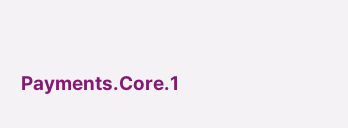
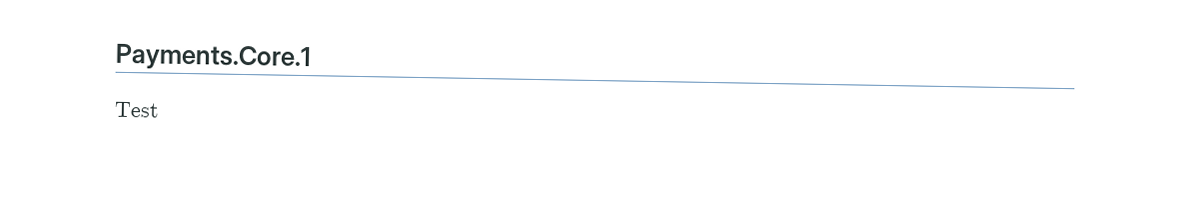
(179, 85) none -> [114,101,160,118] // Test

